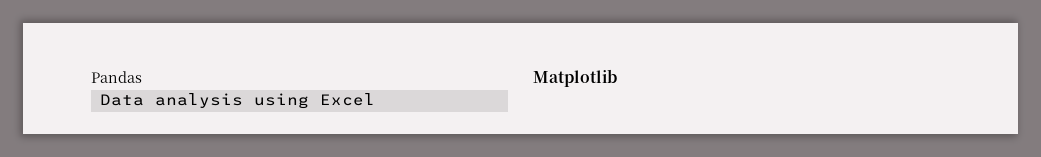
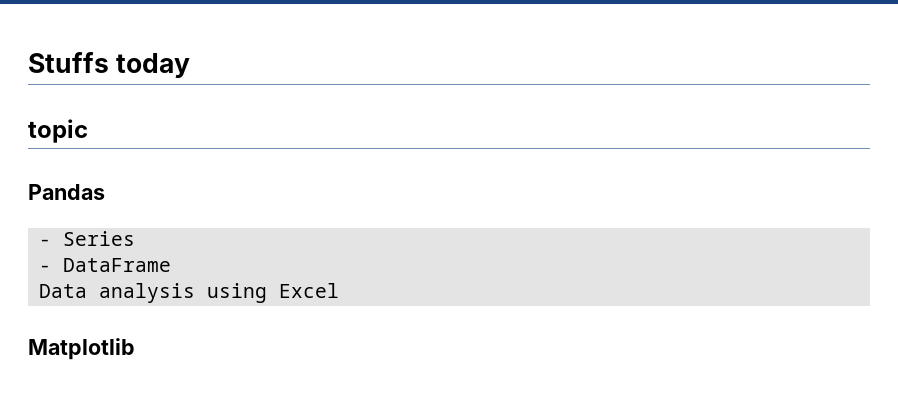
[91,71,142,83] Pandas -> [28,52,191,79] [28,119,88,143] [28,184,105,200] [39,231,136,246] [39,258,172,272] Stuffs today // topic // Pandas // - Series // - DataFrame

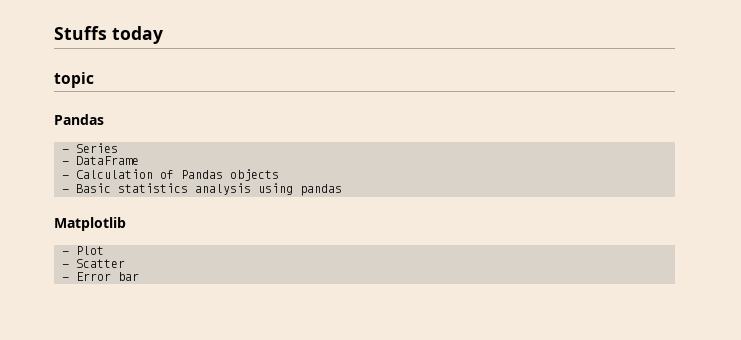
[39,284,88,298] Data -> [61,169,279,181] [61,183,188,193] - Calculation of Pandas objects // - Basic statistics
[279,283,340,298] Excel -> [299,184,342,196] pandas
(135, 349) none -> [61,246,104,255] [61,259,125,268] [61,272,139,281] // - Plot // - Scatter // - Error bar

